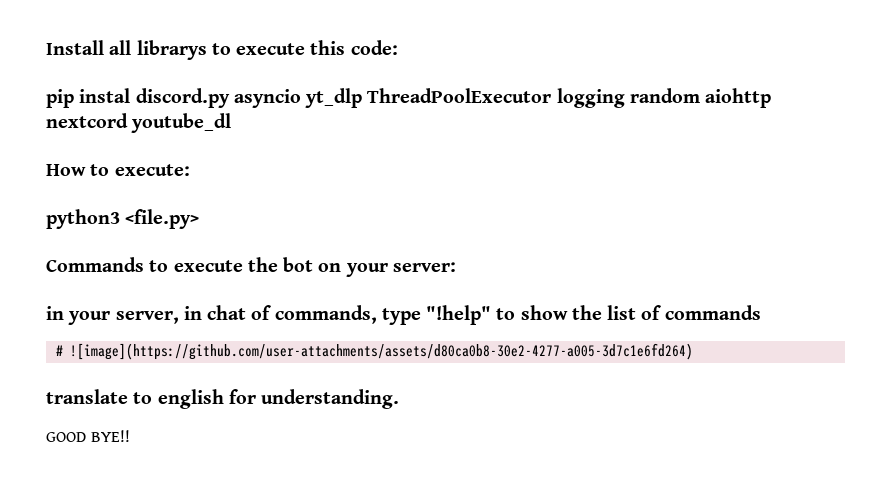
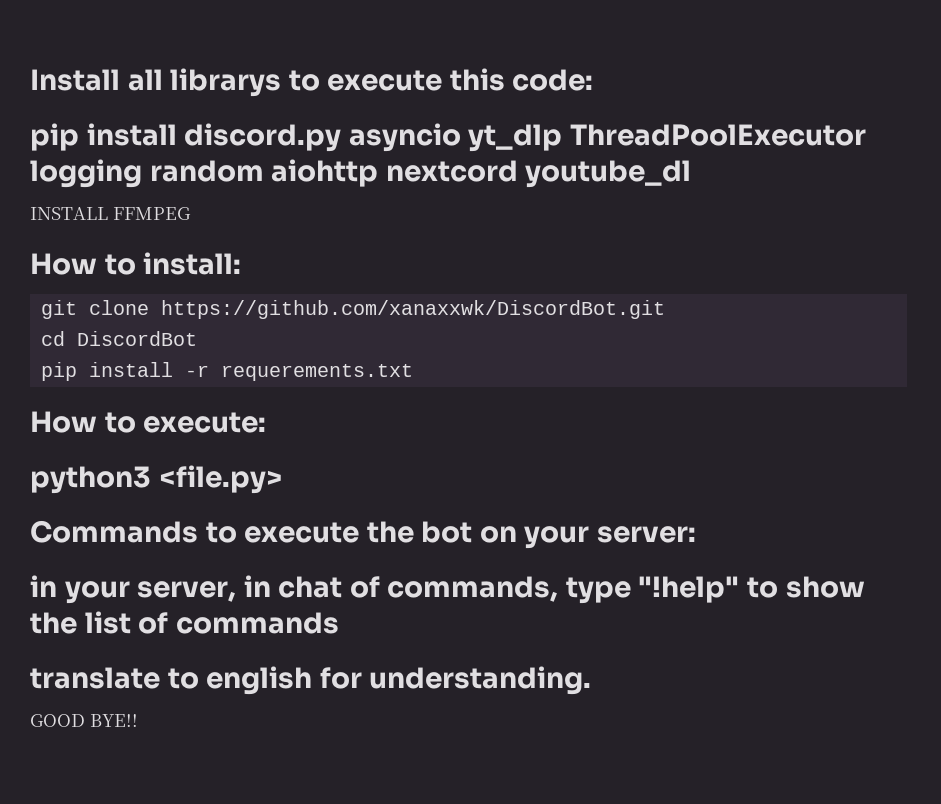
[79,88,131,103] instal -> [86,123,177,146] install
(232, 123) none -> [30,207,191,220] [30,252,242,275] [40,300,665,319] [40,331,197,346] [40,362,413,381] // INSTALL FFMPEG // How to install: // git clone https://github.com/xanaxxwk/DiscordBot.git // cd DiscordBot // pip install -r requerements.txt
[56,343,694,360] // # ![image](https://github.com/user-attachments/assets/d80ca0b8-30e2-4277-a005-3d7c1e6fd264) -> (339, 623) none

